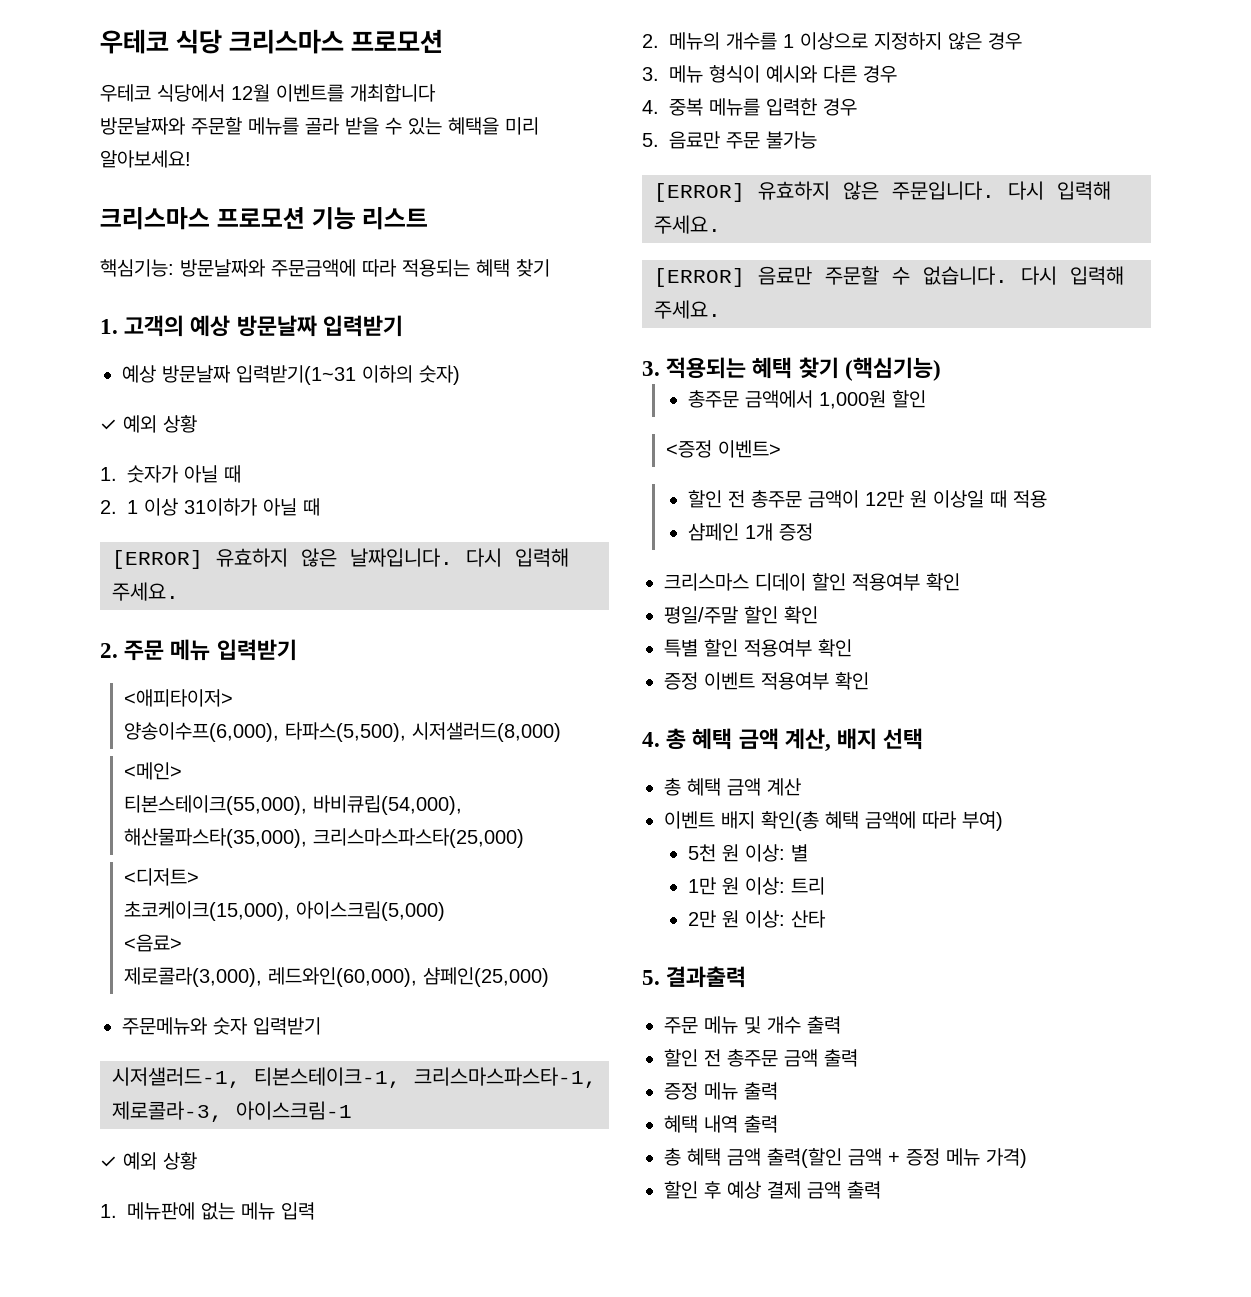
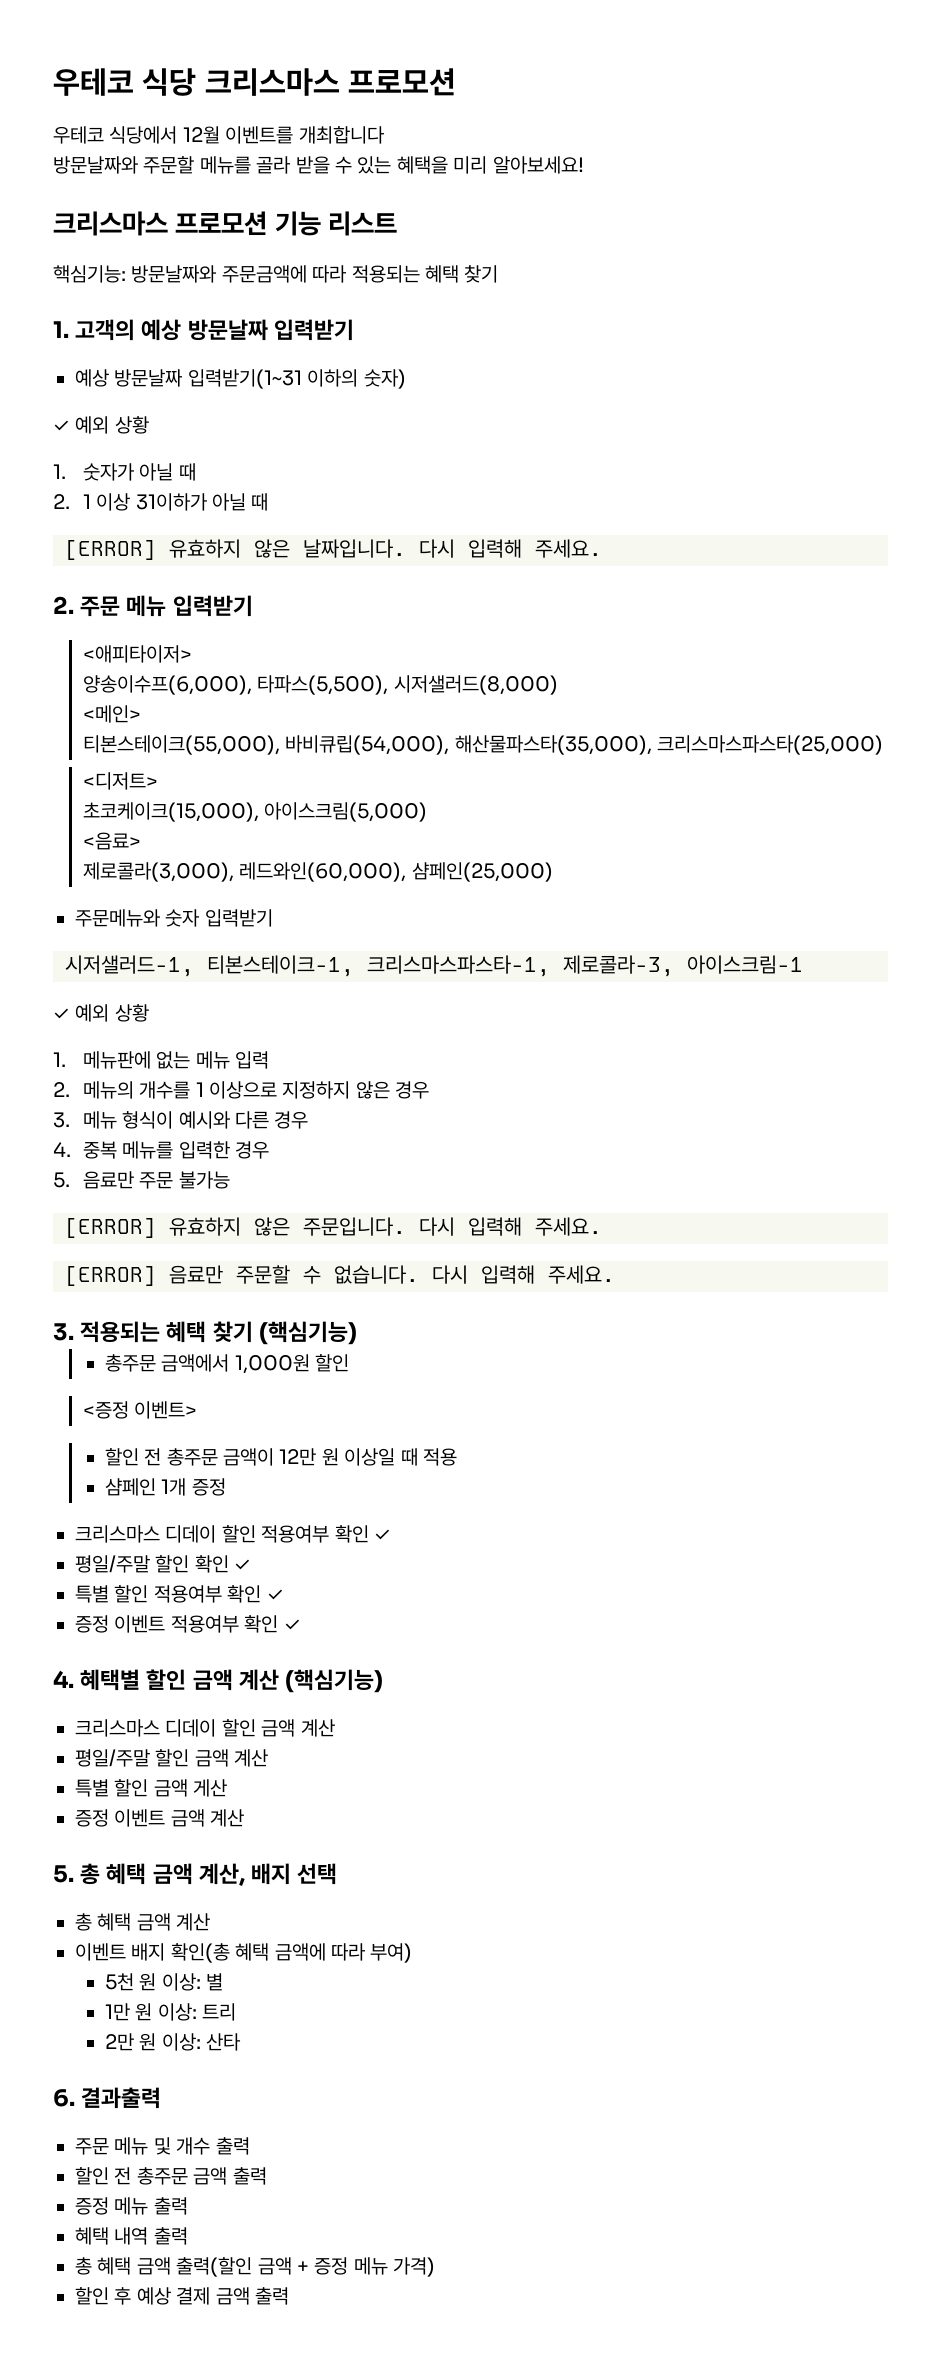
(960, 582) none -> [374,1529,391,1541] ✓
(818, 615) none -> [234,1559,252,1571] ✓
(852, 648) none -> [266,1589,284,1601] ✓
[642,732,660,747] // 4. -> [283,1619,301,1631] [53,1669,384,1693] [75,1719,335,1737] [75,1749,269,1767] [75,1779,228,1797] [75,1809,245,1827] [53,1865,74,1883] ✓ // 4. 혜택별 할인 금액 계산 (핵심기능) // 크리스마스 디데이 할인 금액 계산 // 평일/주말 할인 금액 계산 // 특별 할인 금액 게산 // 증정 이벤트 금액 계산 // 5.
[642,970,660,985] 5. -> [53,2089,75,2107] 6.

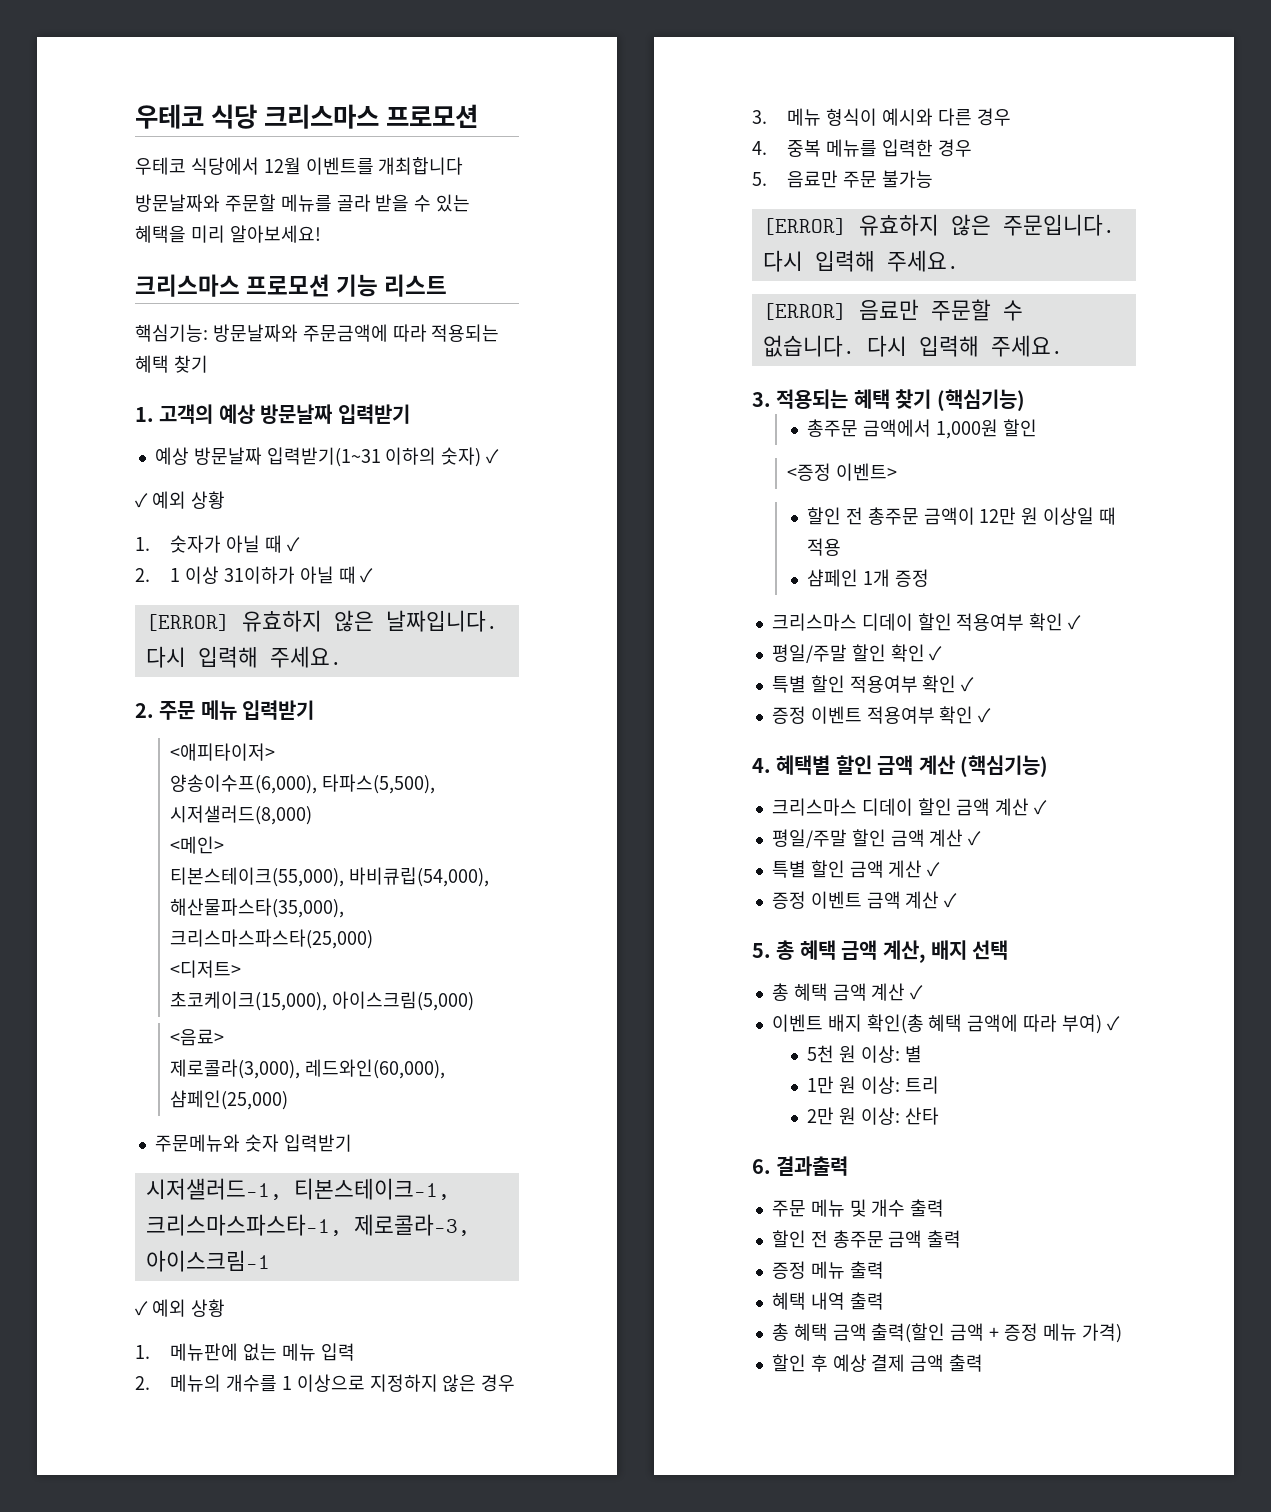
(406, 379) none -> [486,449,500,464] ✓
(196, 472) none -> [286,537,300,552] ✓
(269, 502) none -> [360,568,374,583] ✓
(335, 1728) none -> [1034,800,1048,815] ✓
(269, 1758) none -> [968,831,982,846] ✓
(228, 1788) none -> [927,862,941,877] ✓
(245, 1818) none -> [944,893,958,908] ✓
(211, 1922) none -> [910,985,924,1000] ✓
(413, 1953) none -> [1106,1016,1120,1031] ✓

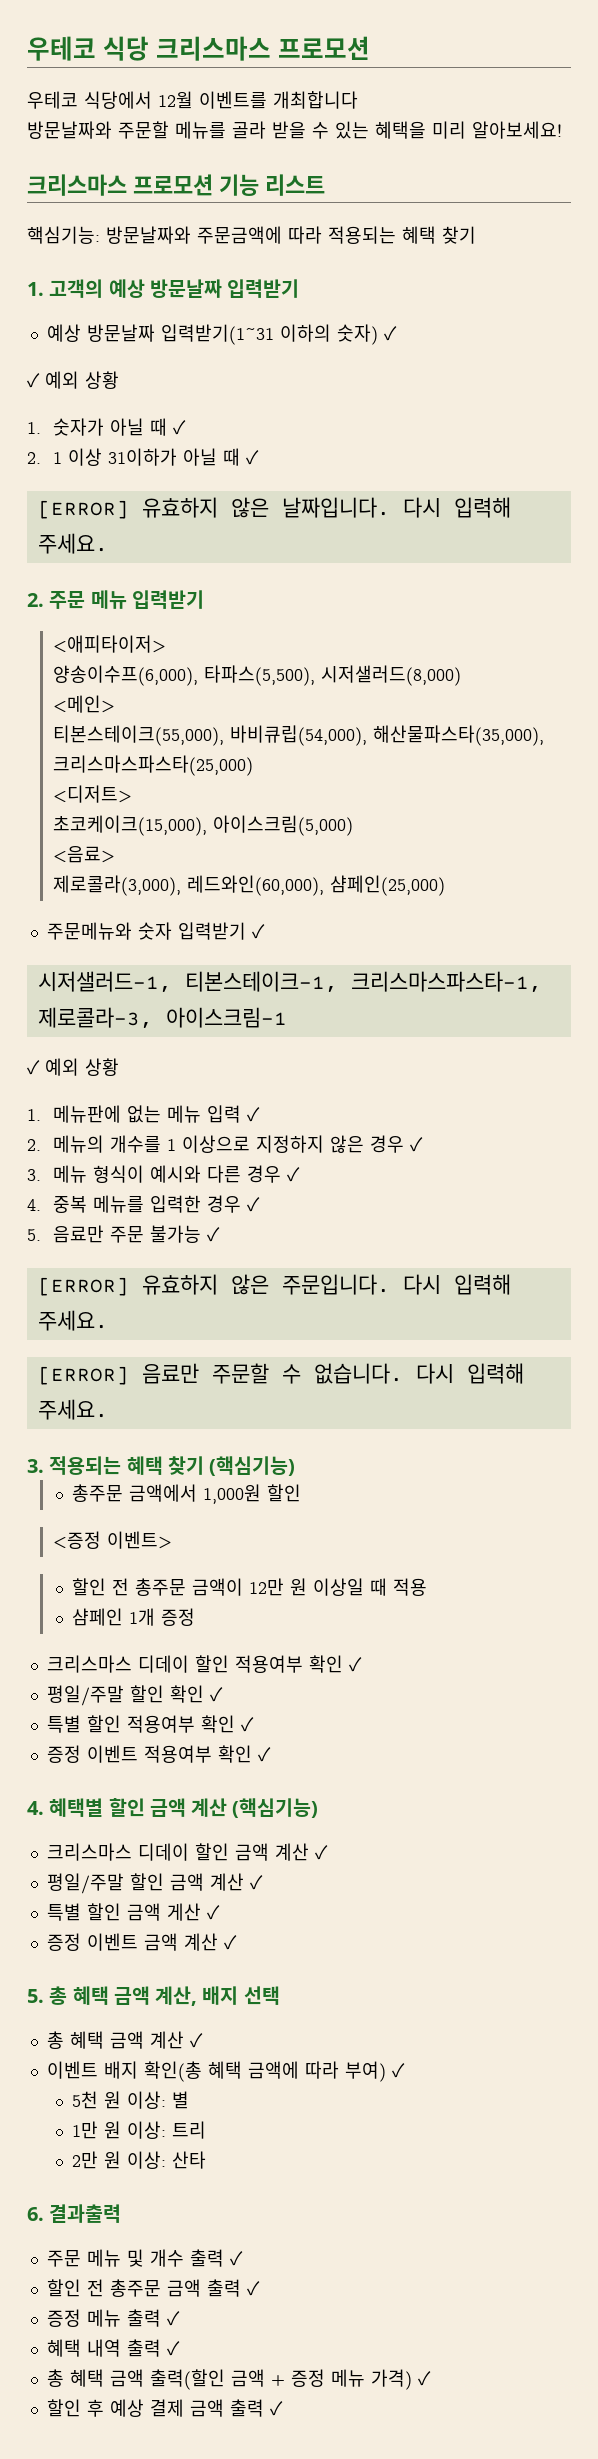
(352, 1143) none -> [251,924,265,939] ✓
(355, 1352) none -> [246,1107,260,1122] ✓
(516, 1383) none -> [409,1137,423,1152] ✓
(1011, 117) none -> [286,1167,300,1182] ✓
(972, 148) none -> [246,1197,260,1212] ✓
(933, 179) none -> [206,1227,220,1242] ✓
(945, 1208) none -> [229,2251,243,2266] ✓
(962, 1239) none -> [246,2281,260,2296] ✓
(884, 1270) none -> [166,2311,180,2326] ✓
(884, 1301) none -> [166,2341,180,2356] ✓
(1122, 1333) none -> [417,2371,431,2386] ✓
(984, 1363) none -> [269,2401,283,2416] ✓

